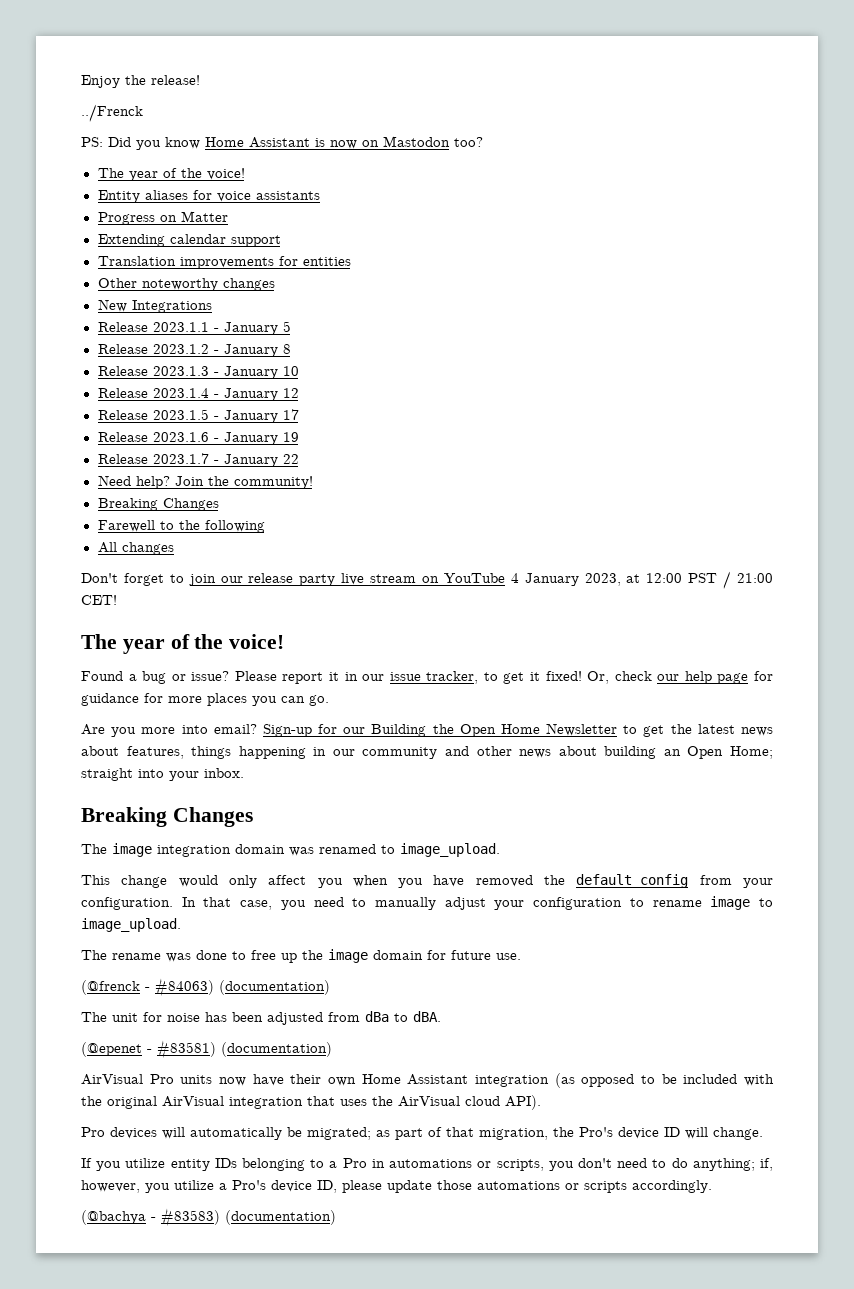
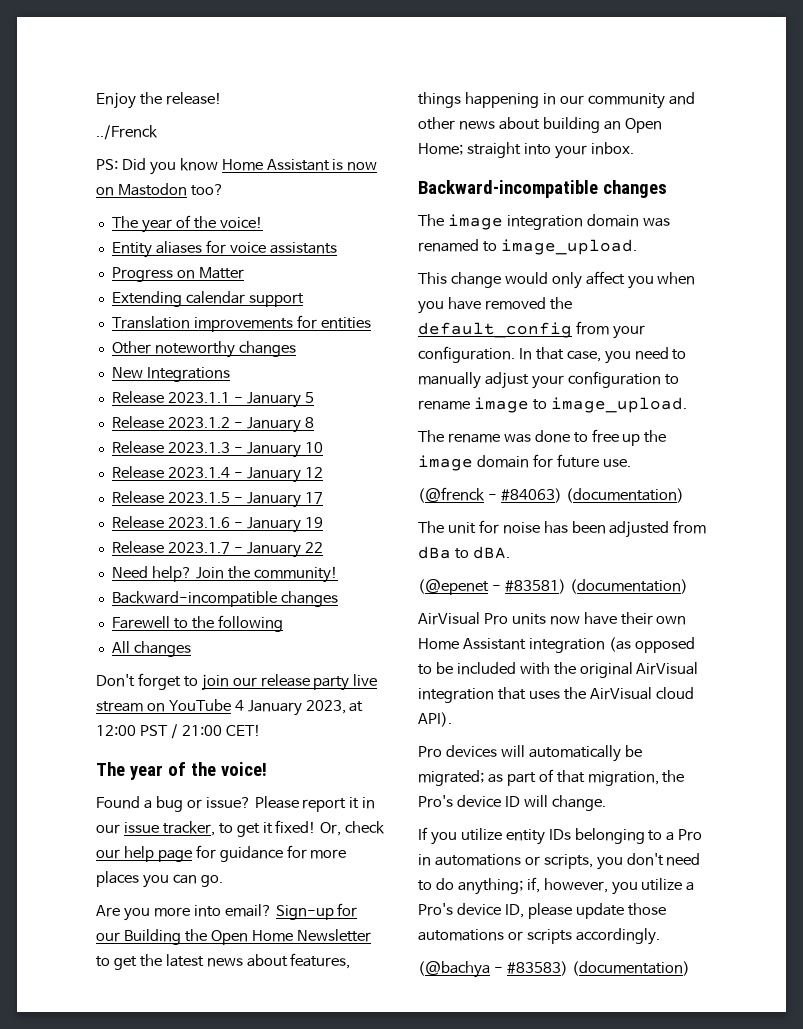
[97,498,219,511] Breaking Changes -> [111,591,338,607] Backward-incompatible changes
[81,807,253,827] Breaking Changes -> [418,180,667,198] Backward-incompatible changes

